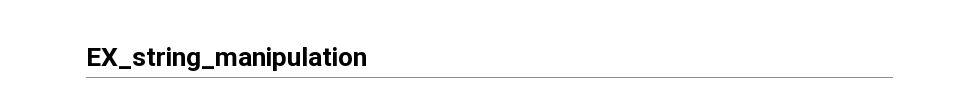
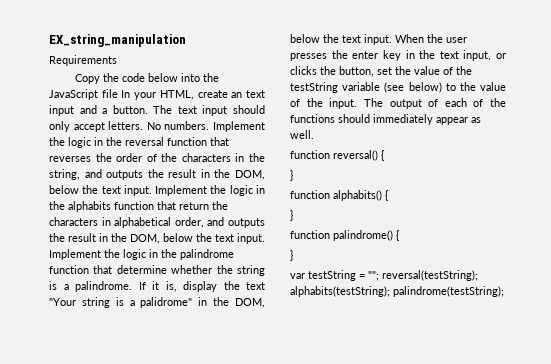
(367, 59) none -> [49,55,117,66] [75,73,220,84] [49,89,265,100] [49,105,265,116] [49,121,265,132] [49,137,229,148] [49,153,265,162] [49,169,265,180] [49,185,265,196] [49,201,228,212] [49,217,265,228] [49,233,265,244] [49,249,234,260] [49,265,265,276] [49,281,265,292] [49,297,265,308] [290,34,467,45] [290,50,506,61] [290,66,472,77] [290,82,506,93] [290,98,506,109] [290,114,481,125] [290,130,314,139] [290,150,384,161] [290,170,293,181] [290,190,388,201] [290,210,293,221] [290,230,399,241] [290,250,293,261] [290,270,478,281] [290,286,504,297] // Requirements // Copy the code below into the JavaScript file In your HTML, create an text input and a button. The text input should only accept letters. No numbers. Implement the logic in the reversal function that reverses the order of the characters in the string, and outputs the result in the DOM, below the text input. Implement the logic in the alphabits function that return the characters in alphabetical order, and outputs the result in the DOM, below the text input. Implement the logic in the palindrome function that determine whether the string is a palindrome. If it is, display the text "Your string is a palidrome" in the DOM, below the text input. When the user presses the enter key in the text input, or clicks the button, set the value of the testString variable (see below) to the value of the input. The output of each of the functions should immediately appear as well. // function reversal() { // } // function alphabits() { // } // function palindrome() { // } // var testString = ""; reversal(testString); alphabits(testString); palindrome(testString);

